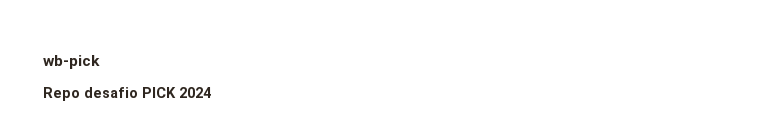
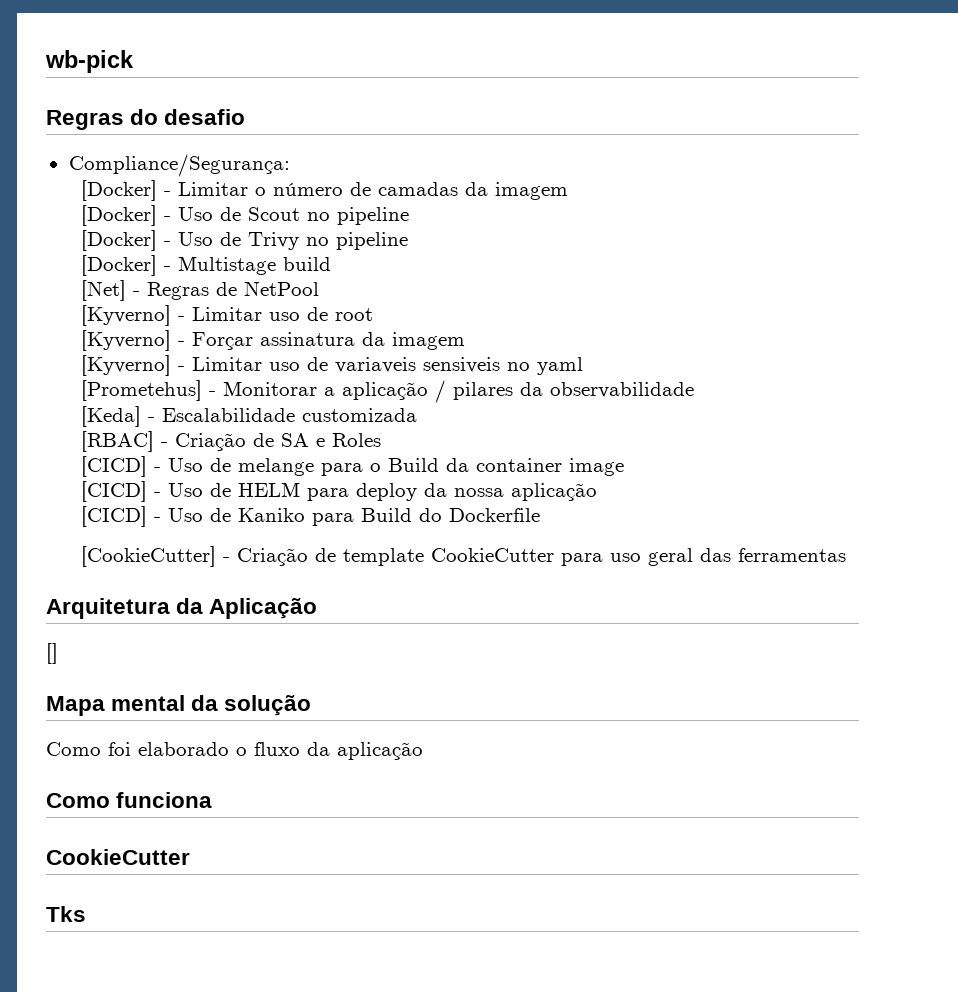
[43,87,80,101] Repo -> [46,109,159,130] Regras do
[142,87,211,98] PICK 2024 -> [68,154,290,177] [81,180,569,201] [81,205,410,226] [81,230,409,251] [81,255,332,276] [81,280,320,301] [81,305,374,326] [81,330,466,351] [81,355,584,376] [81,380,695,403] [81,406,418,427] [81,431,382,452] [81,456,625,477] [81,481,598,502] [81,506,541,527] [81,546,847,567] [46,598,318,619] [46,643,58,664] [46,695,312,716] [46,742,423,760] [46,792,213,808] [46,849,190,865] [46,906,86,922] // Compliance/Segurança: // [Docker] - Limitar o número de camadas da imagem // [Docker] - Uso de Scout no pipeline // [Docker] - Uso de Trivy no pipeline // [Docker] - Multistage build // [Net] - Regras de NetPool // [Kyverno] - Limitar uso de root // [Kyverno] - Forçar assinatura da imagem // [Kyverno] - Limitar uso de variaveis sensiveis no yaml // [Prometehus] - Monitorar a aplicação / pilares da observabilidade // [Keda] - Escalabilidade customizada // [RBAC] - Criação de SA e Roles // [CICD] - Uso de melange para o Build da container image // [CICD] - Uso de HELM para deploy da nossa aplicação // [CICD] - Uso de Kaniko para Build do Dockerfile // [CookieCutter] - Criação de template CookieCutter para uso geral das ferramentas // Arquitetura da Aplicação // [] // Mapa mental da solução // Como foi elaborado o fluxo da aplicação // Como funciona // CookieCutter // Tks

